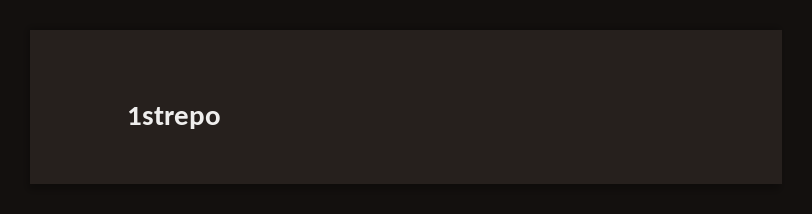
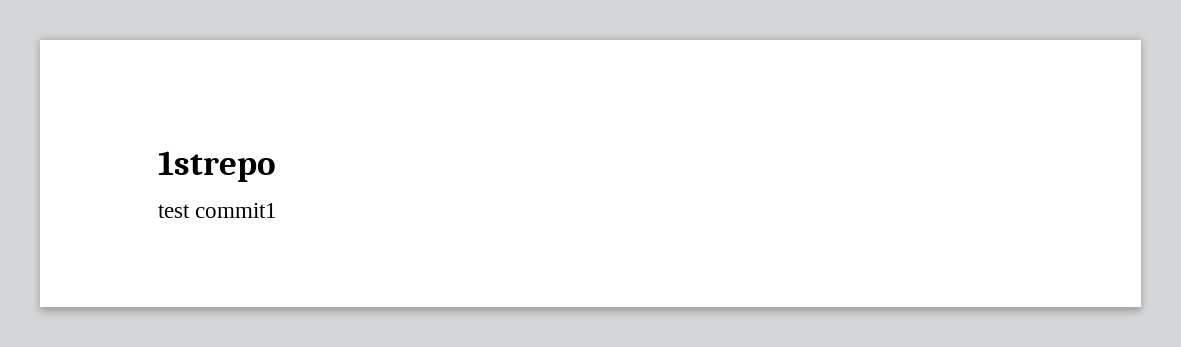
(221, 118) none -> [158,203,278,218] // test commit1

